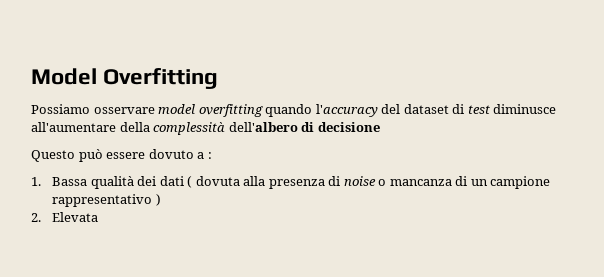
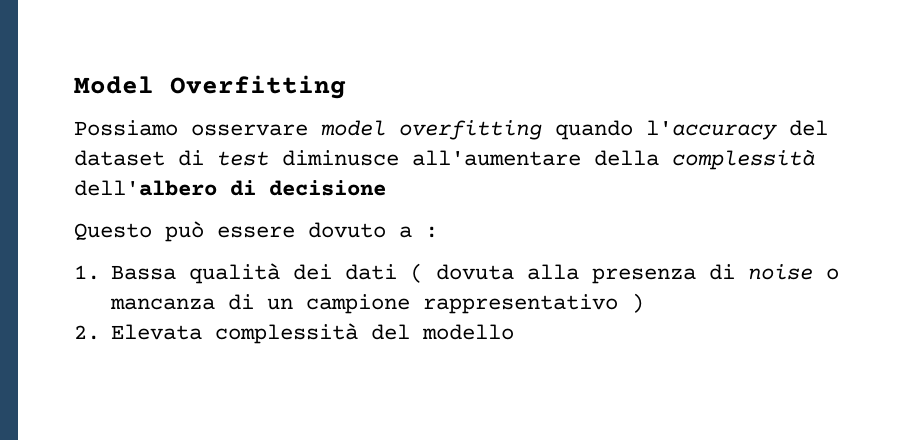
(99, 217) none -> [215,323,515,344] complessità del modello

